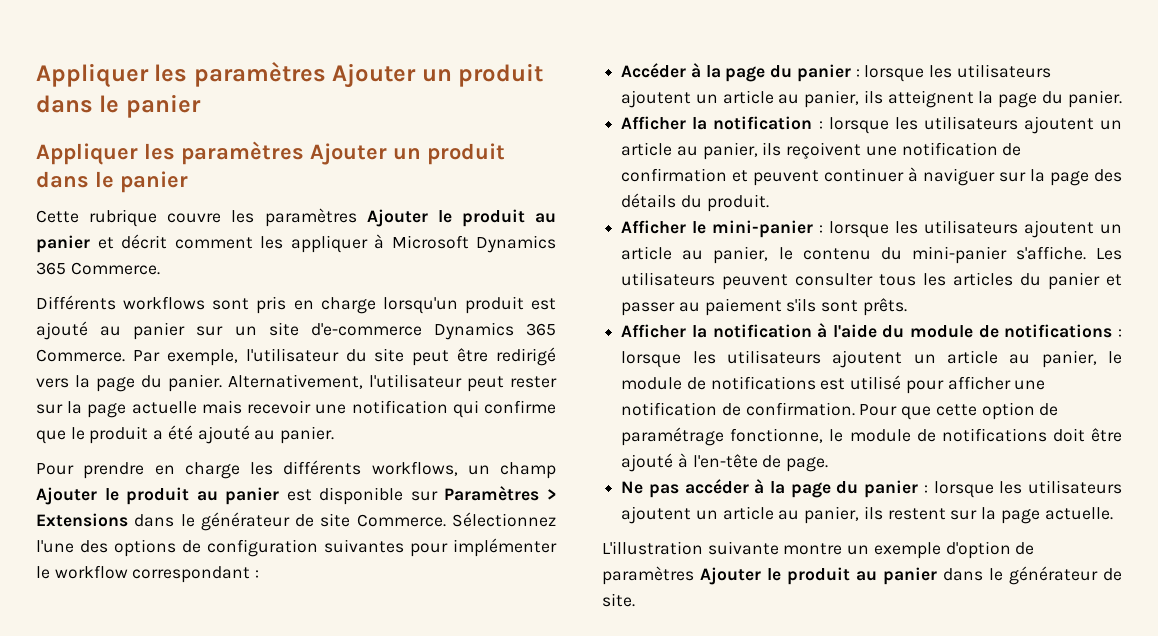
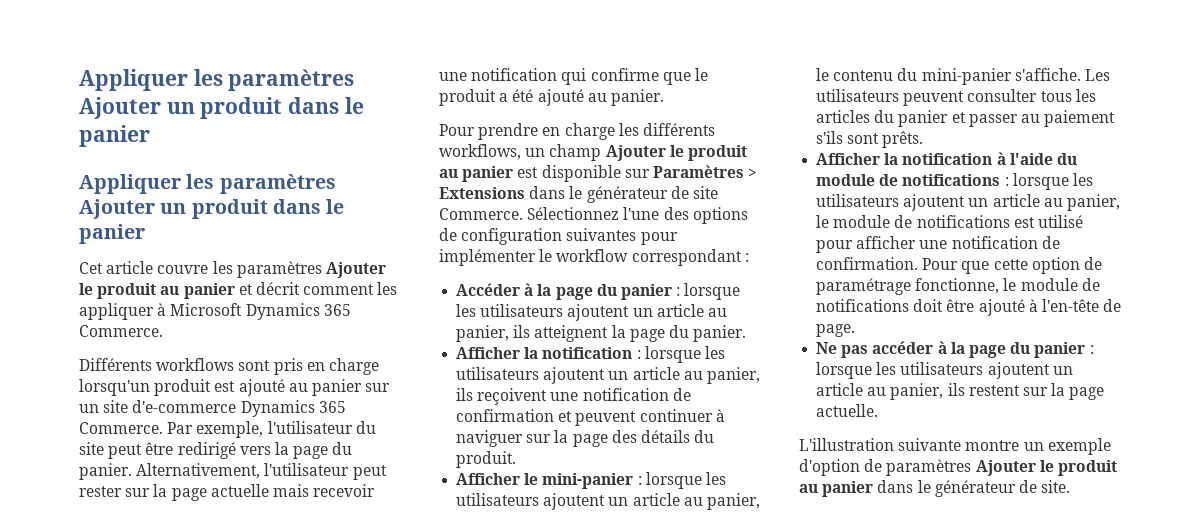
[36,209,158,227] Cette rubrique -> [79,261,154,274] Cet article

